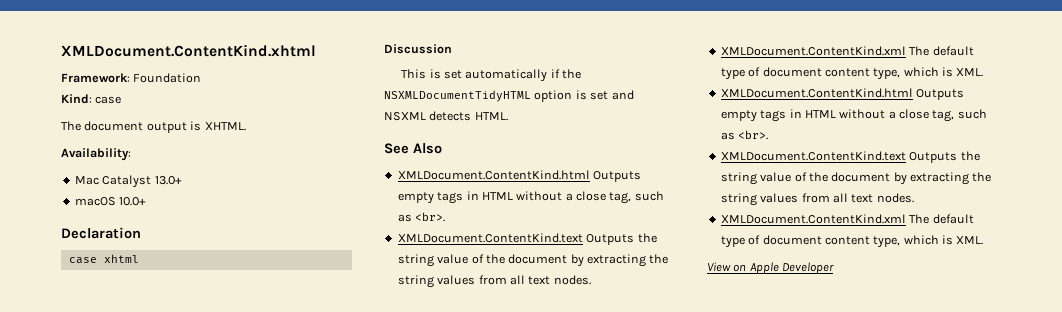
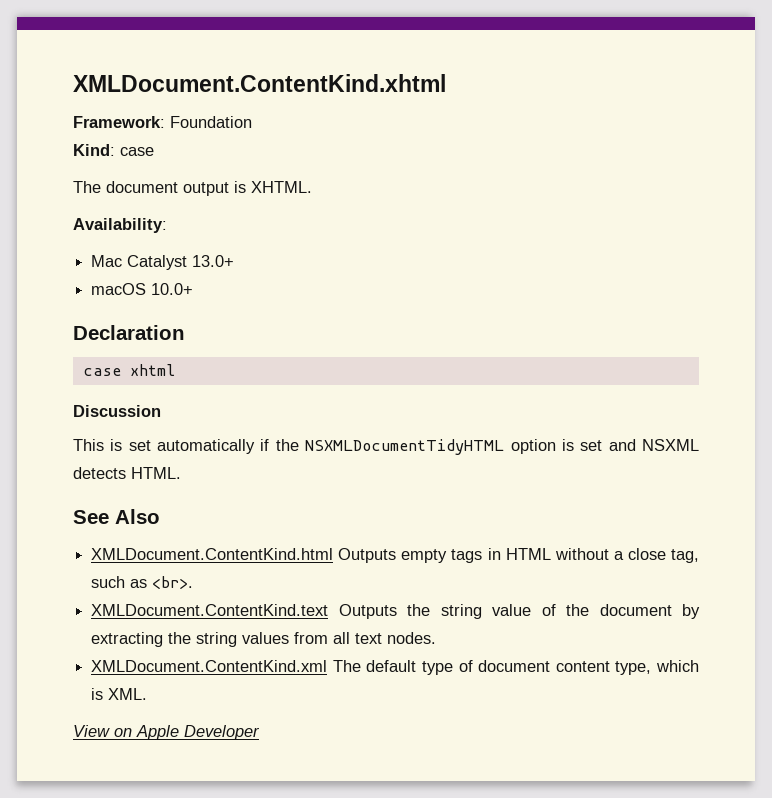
[720,88,965,100] [720,109,987,122] [720,130,769,140] [720,151,980,163] [720,172,992,185] [720,193,914,206] [720,214,974,224] [720,235,984,248] // XMLDocument.ContentKind.html Outputs empty tags in HTML without a close tag, such as <br>. // XMLDocument.ContentKind.text Outputs the string value of the document by extracting the string values from all text nodes. // XMLDocument.ContentKind.xml The default type of document content type, which is XML. -> (148, 694) none

